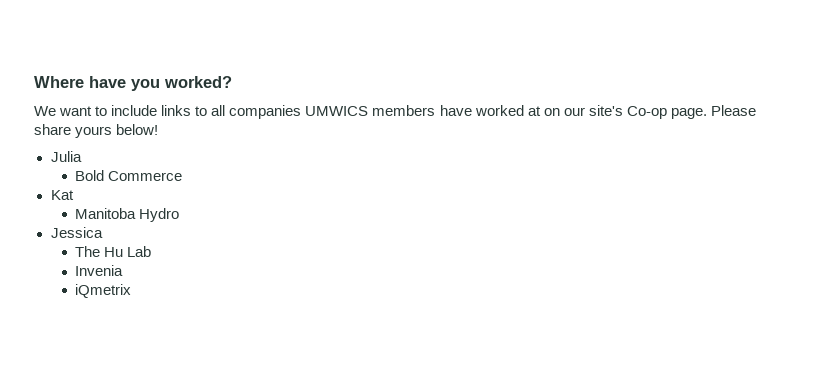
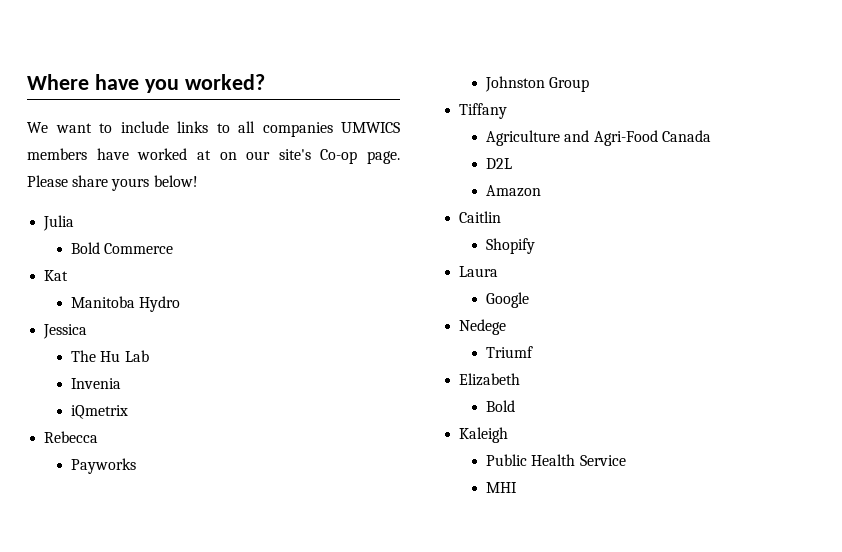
(132, 291) none -> [44,431,99,443] [71,458,137,474] [485,76,590,92] [459,103,508,119] [486,130,711,146] [486,158,513,169] [486,185,542,197] [459,211,502,223] [486,238,536,254] [459,266,499,277] [486,292,530,308] [459,319,507,335] [486,346,534,358] [459,373,521,386] [486,400,516,412] [459,427,509,443] [486,454,626,466] [486,482,518,493] // Rebecca // Payworks // Johnston Group // Tiffany // Agriculture and Agri-Food Canada // D2L // Amazon // Caitlin // Shopify // Laura // Google // Nedege // Triumf // Elizabeth // Bold // Kaleigh // Public Health Service // MHI

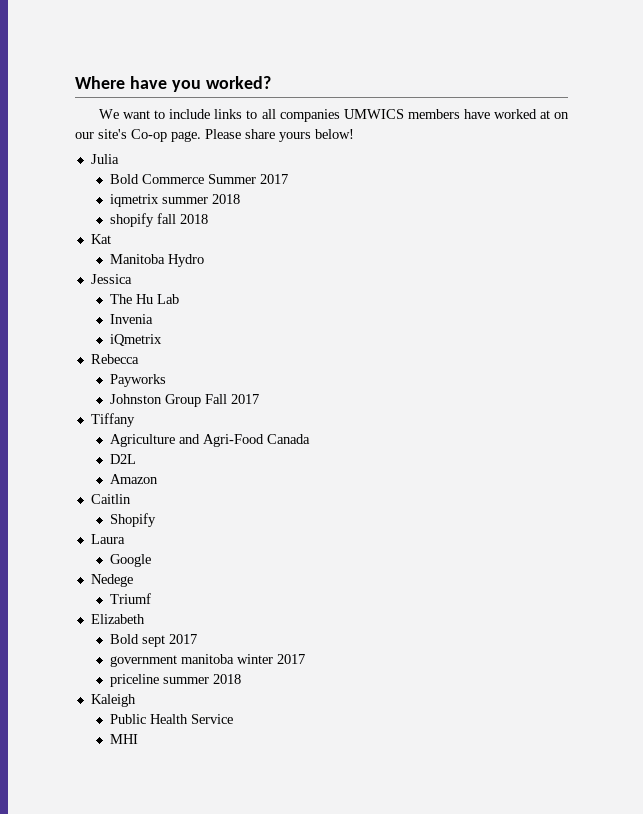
(174, 248) none -> [208,174,289,184] [110,194,241,207] [110,213,209,227] Summer 2017 // iqmetrix summer 2018 // shopify fall 2018
(590, 84) none -> [205,394,260,404] Fall 2017
(516, 406) none -> [142,634,198,647] [110,654,306,667] [110,674,242,687] sept 2017 // government manitoba winter 2017 // priceline summer 2018

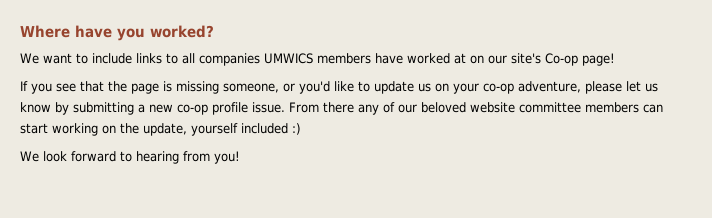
[171,129,354,142] [90,154,119,164] [110,174,289,184] [110,194,241,207] [110,213,209,227] [90,234,111,244] [110,254,205,267] [90,274,132,284] [110,294,180,304] [110,314,154,324] [110,334,163,346] [90,354,139,364] [110,374,167,387] [110,394,260,407] [90,413,135,427] [110,434,311,447] [110,454,137,464] [110,474,159,484] [90,494,131,504] [110,513,157,527] [90,534,125,544] [110,554,152,567] [90,574,133,587] [110,593,152,604] [90,614,145,624] [110,634,198,647] [110,654,306,667] [110,674,242,687] [90,694,136,707] [110,714,234,724] [110,734,139,744] page. Please share yours below! // Julia // Bold Commerce Summer 2017 // iqmetrix summer 2018 // shopify fall 2018 // Kat // Manitoba Hydro // Jessica // The Hu Lab // Invenia // iQmetrix // Rebecca // Payworks // Johnston Group Fall 2017 // Tiffany // Agriculture and Agri-Food Canada // D2L // Amazon // Caitlin // Shopify // Laura // Google // Nedege // Triumf // Elizabeth // Bold sept 2017 // government manitoba winter 2017 // priceline summer 2018 // Kaleigh // Public Health Service // MHI -> [582,53,615,66] [20,81,658,94] [20,102,663,115] [20,123,301,136] [20,151,240,164] page! // If you see that the page is missing someone, or you'd like to update us on your co-op adventure, please let us know by submitting a new co-op profile issue. From there any of our beloved website committee members can start working on the update, yourself included :) // We look forward to hearing from you!

